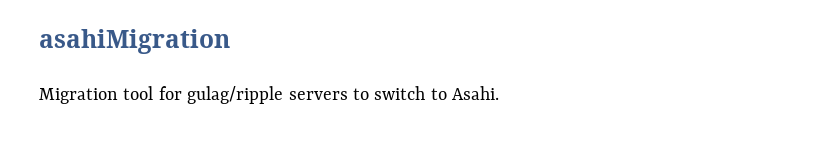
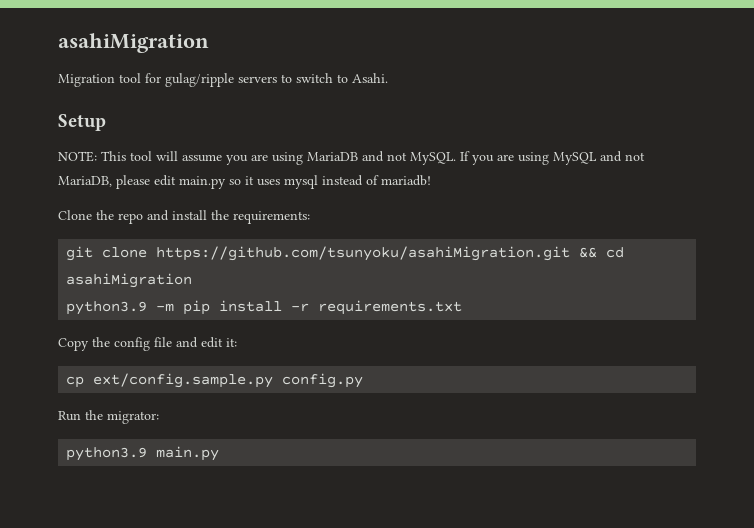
(500, 93) none -> [58,114,106,131] [58,151,645,165] [58,175,431,189] [58,210,310,224] [66,246,625,261] [66,273,193,288] [66,300,463,315] [58,337,237,351] [66,373,364,388] [58,410,159,424] [66,446,220,461] // Setup // NOTE: This tool will assume you are using MariaDB and not MySQL. If you are using MySQL and not MariaDB, please edit main.py so it uses mysql instead of mariadb! // Clone the repo and install the requirements: // git clone https://github.com/tsunyoku/asahiMigration.git && cd asahiMigration // python3.9 -m pip install -r requirements.txt // Copy the config file and edit it: // cp ext/config.sample.py config.py // Run the migrator: // python3.9 main.py

